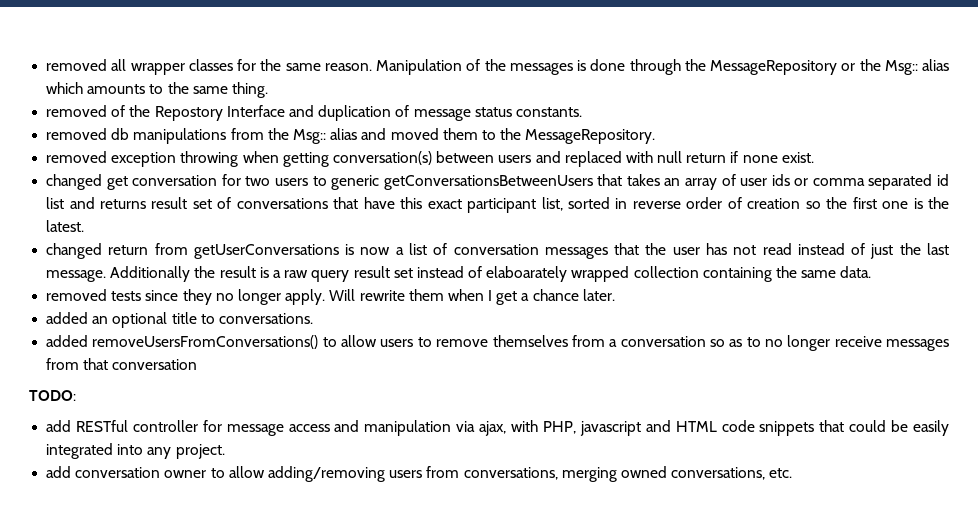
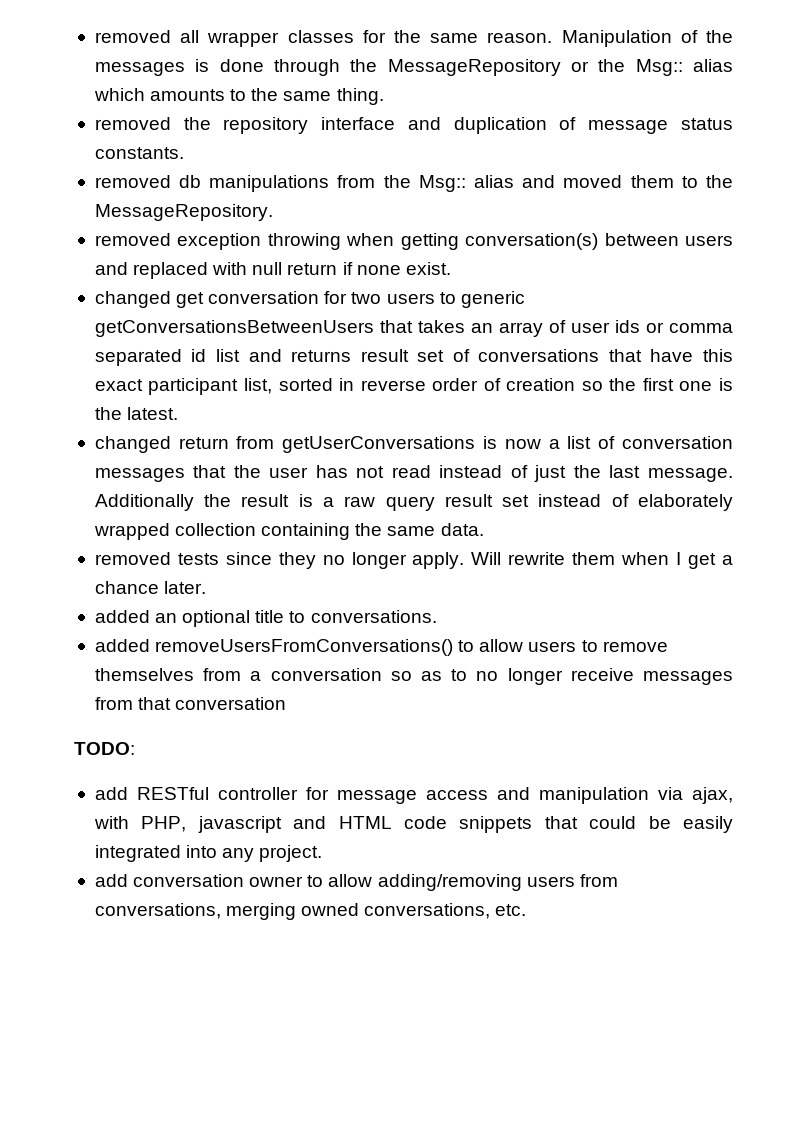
[111,105,285,121] of the Repostory Interface -> [183,117,396,134] the repository interface
[486,266,568,282] elaboarately -> [637,494,733,511] elaborately

